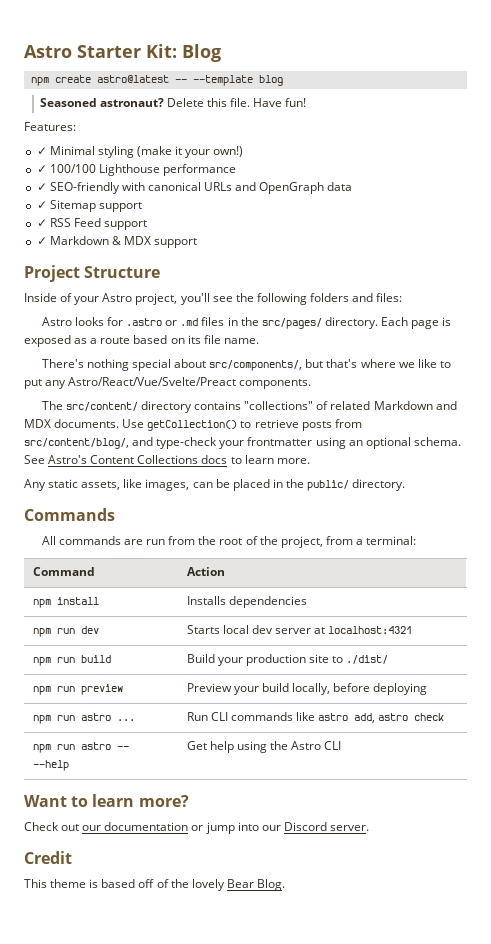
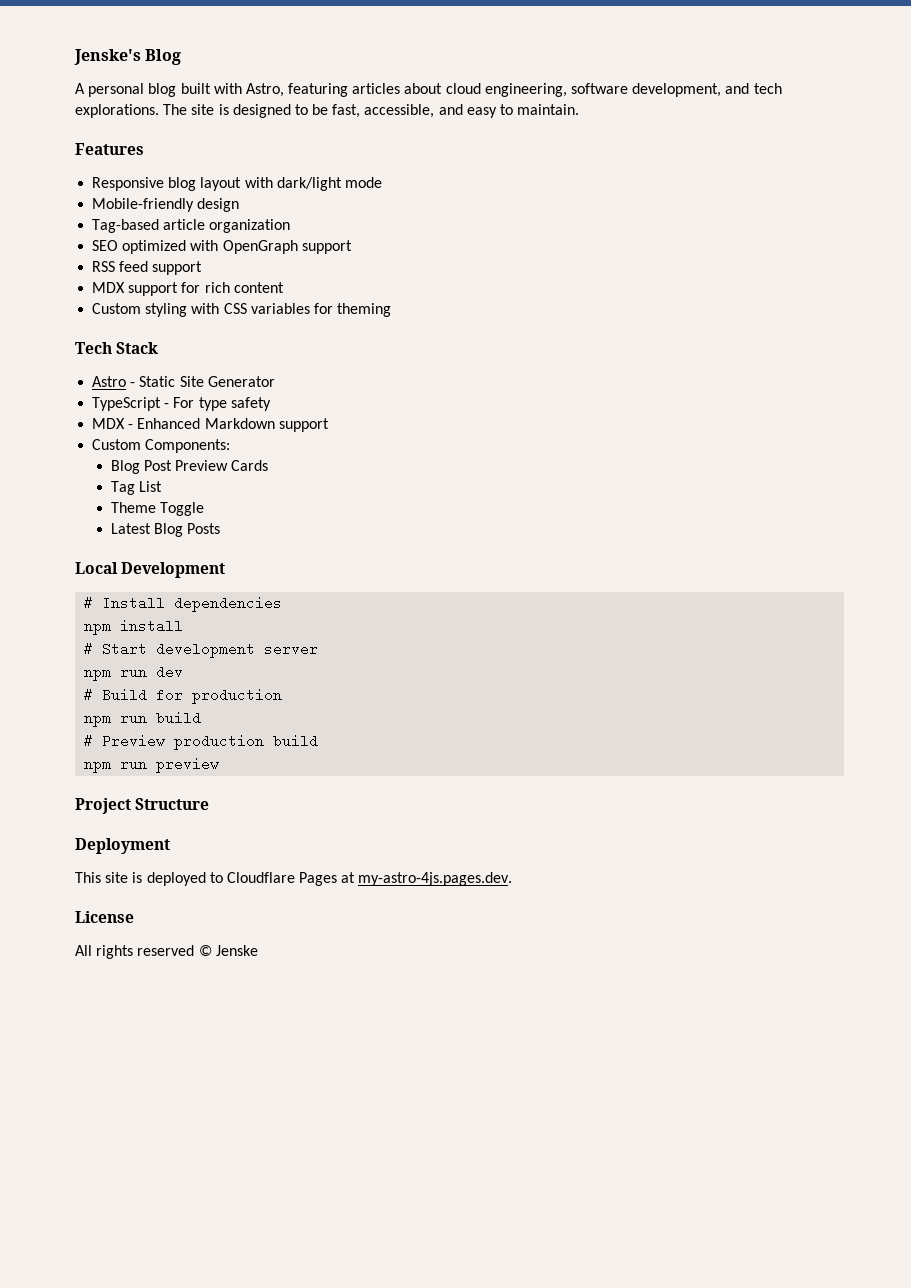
[24,44,221,62] [30,75,283,86] [39,98,307,107] [24,122,76,131] [36,146,244,158] [36,164,236,176] [36,182,353,194] [36,200,142,212] [36,218,147,230] [36,236,198,248] [24,265,161,282] [24,293,403,305] [41,317,452,329] [24,335,259,347] [41,359,451,371] [24,377,312,389] [41,401,457,413] [24,419,362,431] [24,437,461,449] [24,455,310,464] [24,479,406,491] [24,508,115,521] [41,536,417,548] [32,567,95,576] [186,567,225,576] [32,597,99,608] [186,596,307,608] [32,626,99,637] [186,625,413,634] [32,655,111,666] [186,654,389,666] [32,684,123,695] [186,683,428,695] [32,713,135,724] [186,712,445,723] [32,742,129,753] [32,760,69,771] [186,741,342,753] [24,794,189,807] [24,822,369,834] [24,851,72,864] [24,879,285,891] Astro Starter Kit: Blog // npm create astro@latest -- --template blog // Seasoned astronaut? Delete this file. Have fun! // Features: // ✓ Minimal styling (make it your own!) // ✓ 100/100 Lighthouse performance // ✓ SEO-friendly with canonical URLs and OpenGraph data // ✓ Sitemap support // ✓ RSS Feed support // ✓ Markdown & MDX support // Project Structure // Inside of your Astro project, you'll see the following folders and files: // Astro looks for .astro or .md files in the src/pages/ directory. Each page is exposed as a route based on its file name. // There's nothing special about src/components/, but that's where we like to put any Astro/React/Vue/Svelte/Preact components. // The src/content/ directory contains "collections" of related Markdown and MDX documents. Use getCollection() to retrieve posts from src/content/blog/, and type-check your frontmatter using an optional schema. See Astro's Content Collections docs to learn more. // Any static assets, like images, can be placed in the public/ directory. // Commands // All commands are run from the root of the project, from a terminal: // Command | Action // npm install | Installs dependencies // npm run dev | Starts local dev server at localhost:4321 // npm run build | Build your production site to ./dist/ // npm run preview | Preview your build locally, before deploying // npm run astro ... | Run CLI commands like astro add, astro check // npm run astro -- --help | Get help using the Astro CLI // Want to learn more? // Check out our documentation or jump into our Discord server. // Credit // This theme is based off of the lovely Bear Blog. -> [74,49,182,65] [75,83,782,97] [75,104,580,118] [75,143,144,155] [92,177,382,191] [92,198,240,212] [92,219,291,233] [92,240,352,254] [92,261,203,275] [92,282,284,296] [92,303,392,317] [75,342,159,354] [92,376,275,387] [92,397,271,411] [92,418,329,432] [92,439,231,453] [110,460,269,474] [110,481,162,495] [110,502,204,516] [110,523,221,537] [75,562,226,578] [84,596,283,612] [84,619,184,635] [84,642,319,658] [84,665,184,681] [84,688,283,704] [84,711,202,727] [84,734,319,750] [84,757,220,773] [75,798,210,814] [75,838,170,854] [75,872,513,886] [75,911,134,923] [75,945,258,959] Jenske's Blog // A personal blog built with Astro, featuring articles about cloud engineering, software development, and tech explorations. The site is designed to be fast, accessible, and easy to maintain. // Features // Responsive blog layout with dark/light mode // Mobile-friendly design // Tag-based article organization // SEO optimized with OpenGraph support // RSS feed support // MDX support for rich content // Custom styling with CSS variables for theming // Tech Stack // Astro - Static Site Generator // TypeScript - For type safety // MDX - Enhanced Markdown support // Custom Components: // Blog Post Preview Cards // Tag List // Theme Toggle // Latest Blog Posts // Local Development // # Install dependencies // npm install // # Start development server // npm run dev // # Build for production // npm run build // # Preview production build // npm run preview // Project Structure // Deployment // This site is deployed to Cloudflare Pages at my-astro-4js.pages.dev. // License // All rights reserved © Jenske

